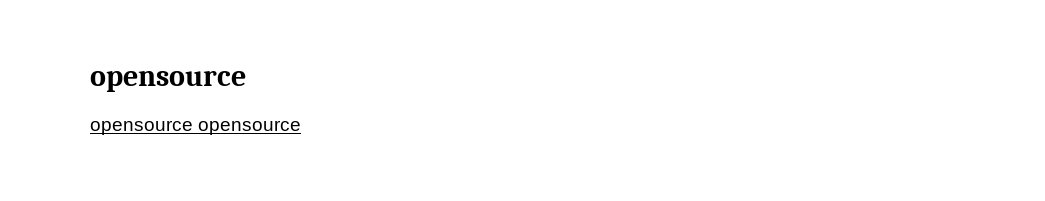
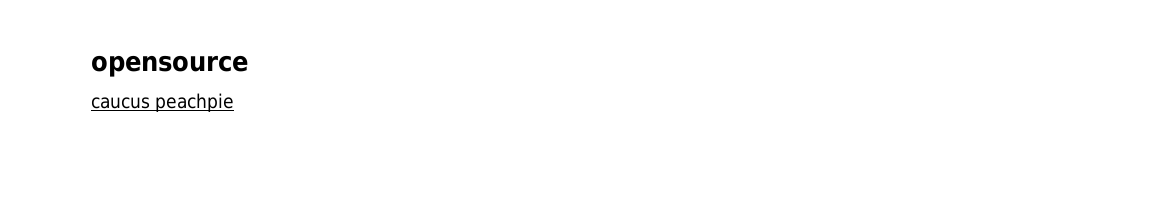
[90,120,302,135] opensource opensource -> [91,93,235,112] caucus peachpie

